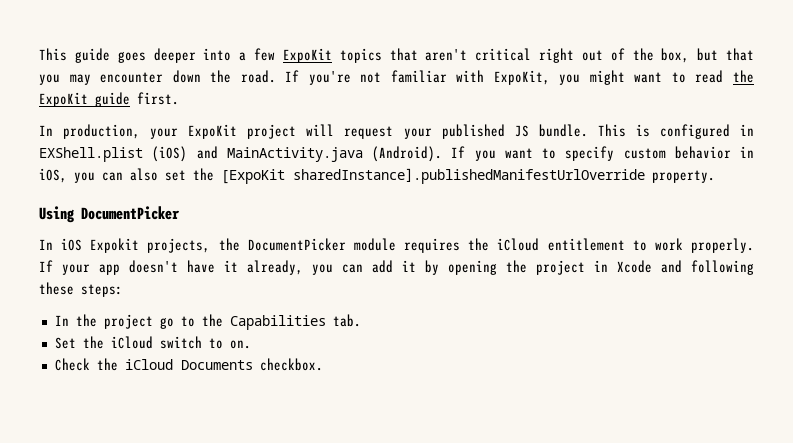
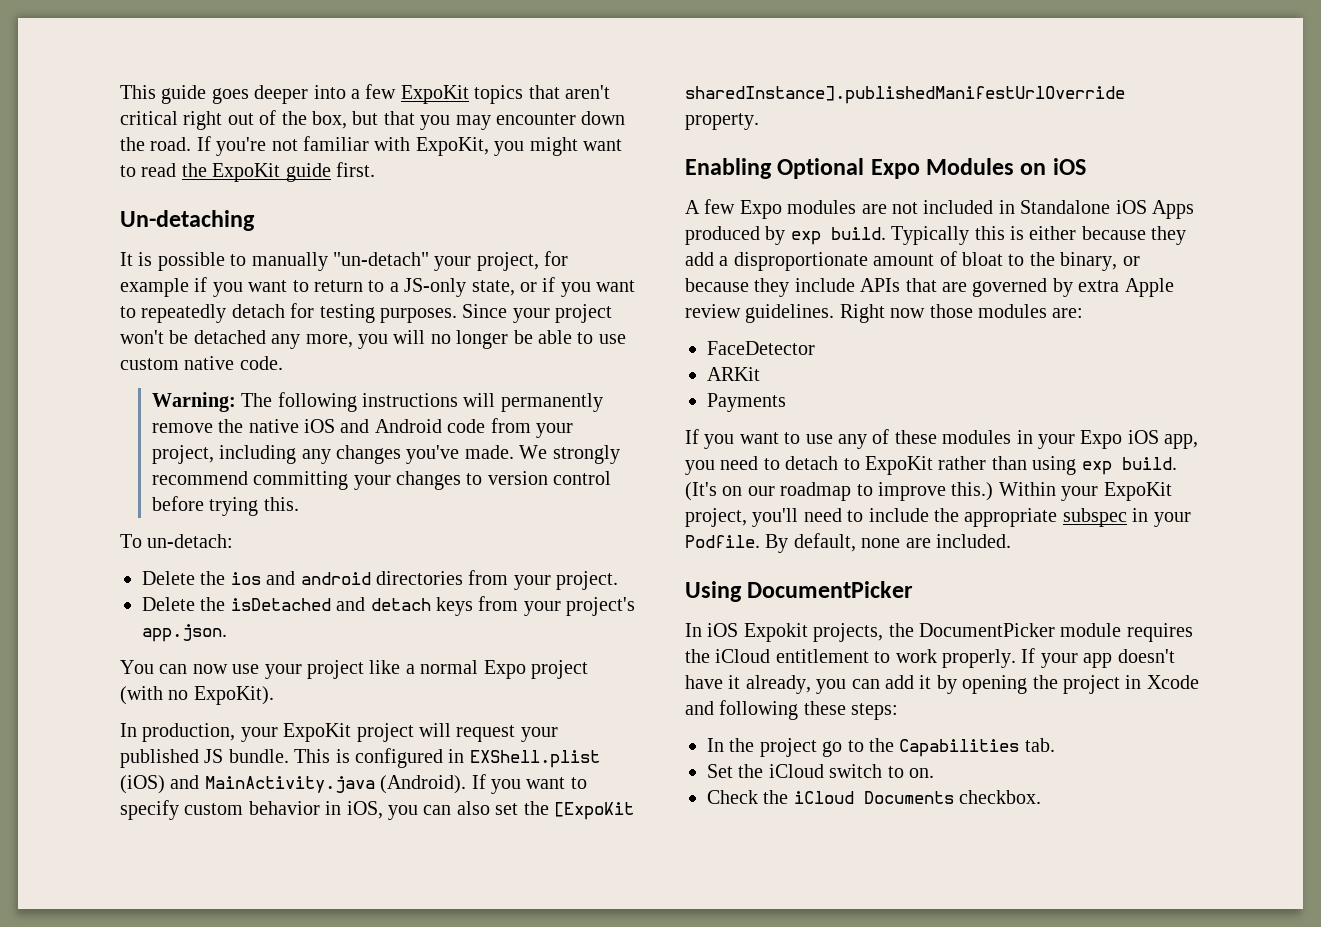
(179, 98) none -> [120,210,255,231] [120,251,569,271] [120,277,636,297] [120,303,613,323] [120,330,626,349] [120,356,283,370] [151,392,603,412] [151,418,573,438] [151,445,620,464] [151,471,612,490] [151,496,299,516] [120,534,234,548] [142,570,619,590] [142,596,636,616] [142,624,227,642] [120,660,588,679] [120,686,274,705] // Un-detaching // It is possible to manually "un-detach" your project, for example if you want to return to a JS-only state, or if you want to repeatedly detach for testing purposes. Since your project won't be detached any more, you will no longer be able to use custom native code. // Warning: The following instructions will permanently remove the native iOS and Android code from your project, including any changes you've made. We strongly recommend committing your changes to version control before trying this. // To un-detach: // Delete the ios and android directories from your project. // Delete the isDetached and detach keys from your project's app.json. // You can now use your project like a normal Expo project (with no ExpoKit).
(715, 176) none -> [685,158,1086,179] [685,199,1194,219] [685,226,1187,245] [685,251,1140,271] [685,278,1174,297] [685,304,1084,323] [707,341,815,355] [707,367,760,381] [707,393,786,412] [685,429,1199,449] [685,456,1177,475] [685,482,1172,501] [685,508,1191,527] [685,533,1011,553] // Enabling Optional Expo Modules on iOS // A few Expo modules are not included in Standalone iOS Apps produced by exp build. Typically this is either because they add a disproportionate amount of bloat to the binary, or because they include APIs that are governed by extra Apple review guidelines. Right now those modules are: // FaceDetector // ARKit // Payments // If you want to use any of these modules in your Expo iOS app, you need to detach to ExpoKit rather than using exp build. (It's on our roadmap to improve this.) Within your ExpoKit project, you'll need to include the appropriate subspec in your Podfile. By default, none are included.

